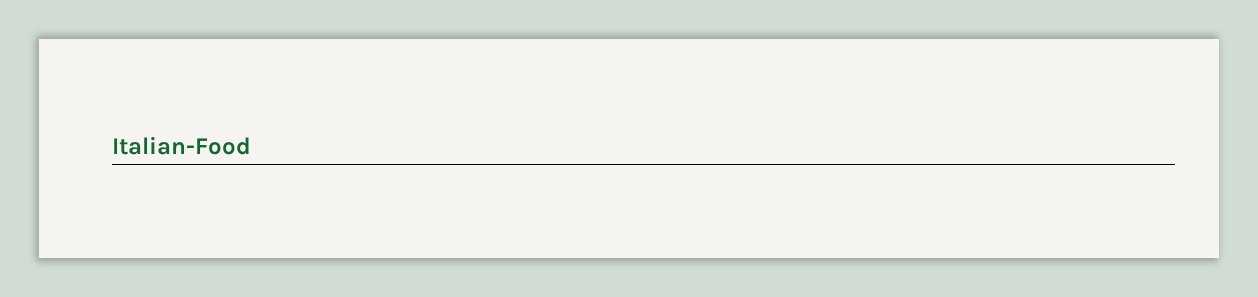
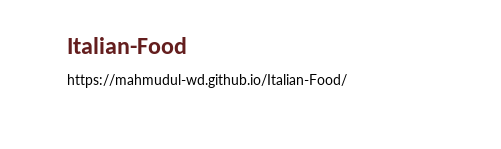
(251, 145) none -> [67,74,347,88] // https://mahmudul-wd.github.io/Italian-Food/

